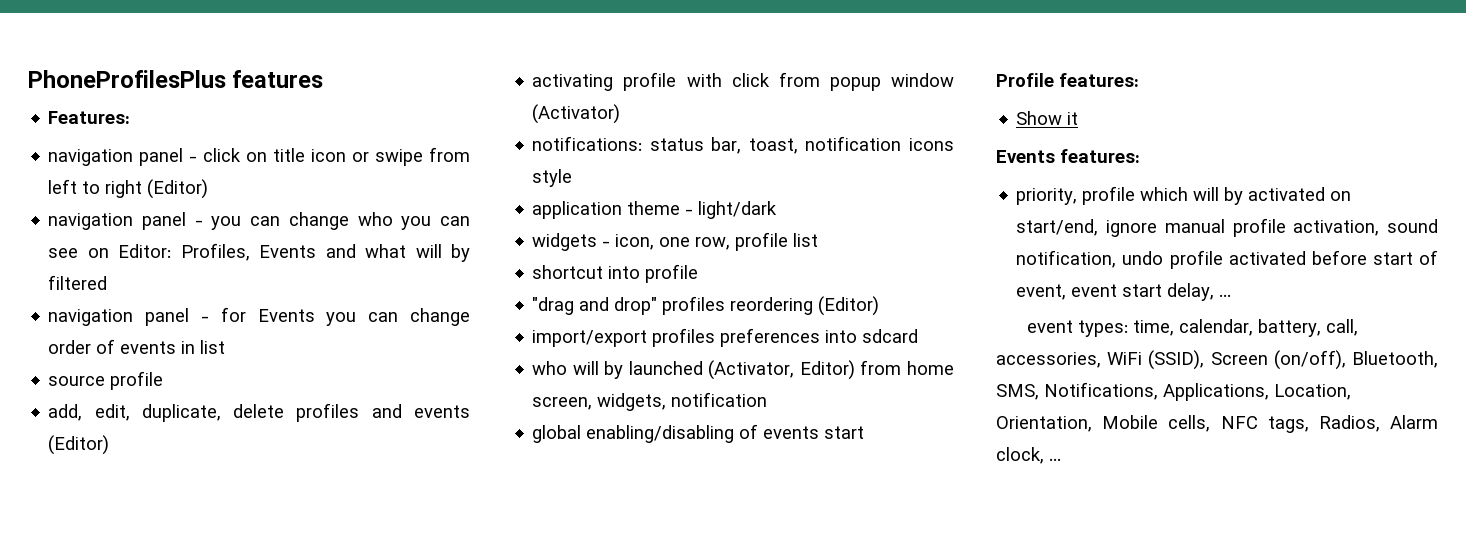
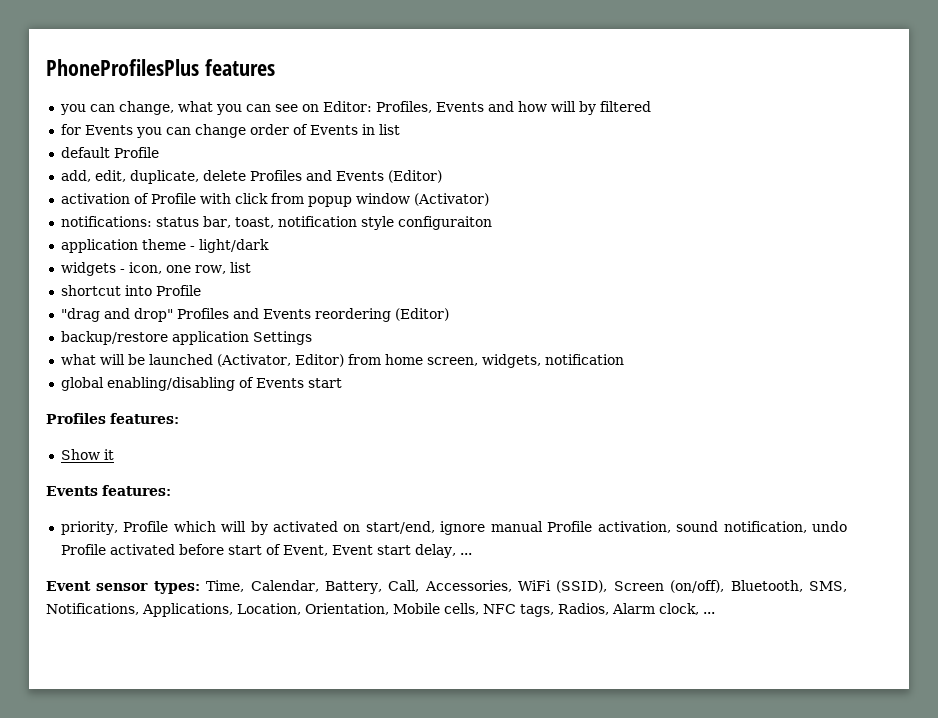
[48,111,131,124] [48,147,470,166] [48,179,209,199] [48,212,393,230] Features: // navigation panel - click on title icon or swipe from left to right (Editor) // navigation panel - you can change who -> [59,101,213,115] you can change, what
[365,244,407,258] what -> [517,101,547,112] how
[48,308,209,326] navigation panel - -> (651, 106) none
[120,341,177,354] events -> [309,125,358,135] Events
[48,371,164,390] source profile -> [60,147,159,158] default Profile
[296,403,470,422] [48,435,110,455] [532,72,677,91] profiles and events (Editor) // activating profile -> [249,170,442,183] [60,193,196,204] Profiles and Events (Editor) // activation of Profile
[909,138,954,151] icons -> (357, 221) none
(573, 178) none -> [397,216,492,230] configuraiton
[735,232,789,251] profile -> (226, 269) none
[645,264,699,283] profile -> [155,285,201,296] Profile
[662,296,726,315] profiles -> [176,308,311,319] Profiles and Events
[532,328,919,347] [532,361,624,379] import/export profiles preferences into sdcard // who will by -> [60,331,312,345] [60,354,145,365] backup/restore application Settings // what will be
[763,426,820,439] events -> [255,378,304,388] Events
[996,73,1054,87] Profile -> [46,413,106,424] Profiles
[1082,186,1136,205] profile -> [123,521,169,532] Profile
[1232,218,1286,237] profile -> [547,521,593,532] Profile
[1169,250,1223,269] profile -> [60,544,106,555] Profile
[1016,284,1118,300] event, event -> [282,545,373,556] Event, Event
[1026,319,1358,337] [996,352,1101,368] event types: time, calendar, battery, call, accessories, -> [46,580,512,594] Event sensor types: Time, Calendar, Battery, Call, Accessories,

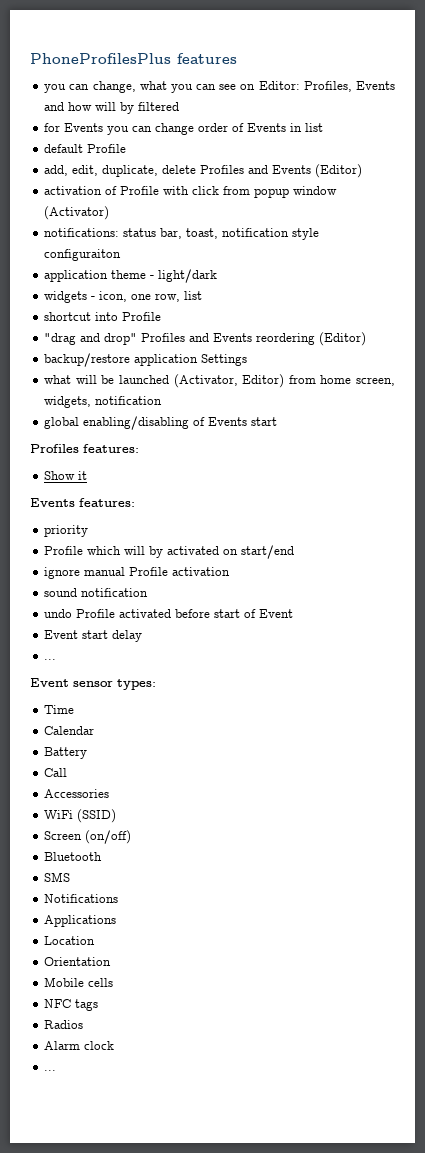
[60,521,118,535] priority, -> [44,525,89,537] priority //
[365,521,435,534] start/end, -> [241,545,295,559] start/end //
[597,521,807,533] activation, sound notification, -> [172,567,231,576] [44,588,149,597] activation // sound notification //
[282,545,328,556] Event, -> [259,609,294,618] Event //
[414,544,456,558] delay, -> [112,630,143,642] delay //
[206,580,848,594] [46,603,699,617] Time, Calendar, Battery, Call, Accessories, WiFi (SSID), Screen (on/off), Bluetooth, SMS, Notifications, Applications, Location, Orientation, Mobile cells, NFC tags, Radios, Alarm clock, -> [44,705,75,714] [44,726,95,735] [44,747,88,759] [44,768,68,777] [44,789,110,798] [44,809,117,823] [44,830,132,844] [44,852,103,861] [44,872,71,882] [44,894,119,903] [44,915,117,927] [44,936,96,945] [44,957,112,966] [44,977,114,987] [44,999,99,1011] [44,1020,84,1029] [44,1041,115,1050] // Time // Calendar // Battery // Call // Accessories // WiFi (SSID) // Screen (on/off) // Bluetooth // SMS // Notifications // Applications // Location // Orientation // Mobile cells // NFC tags // Radios // Alarm clock //

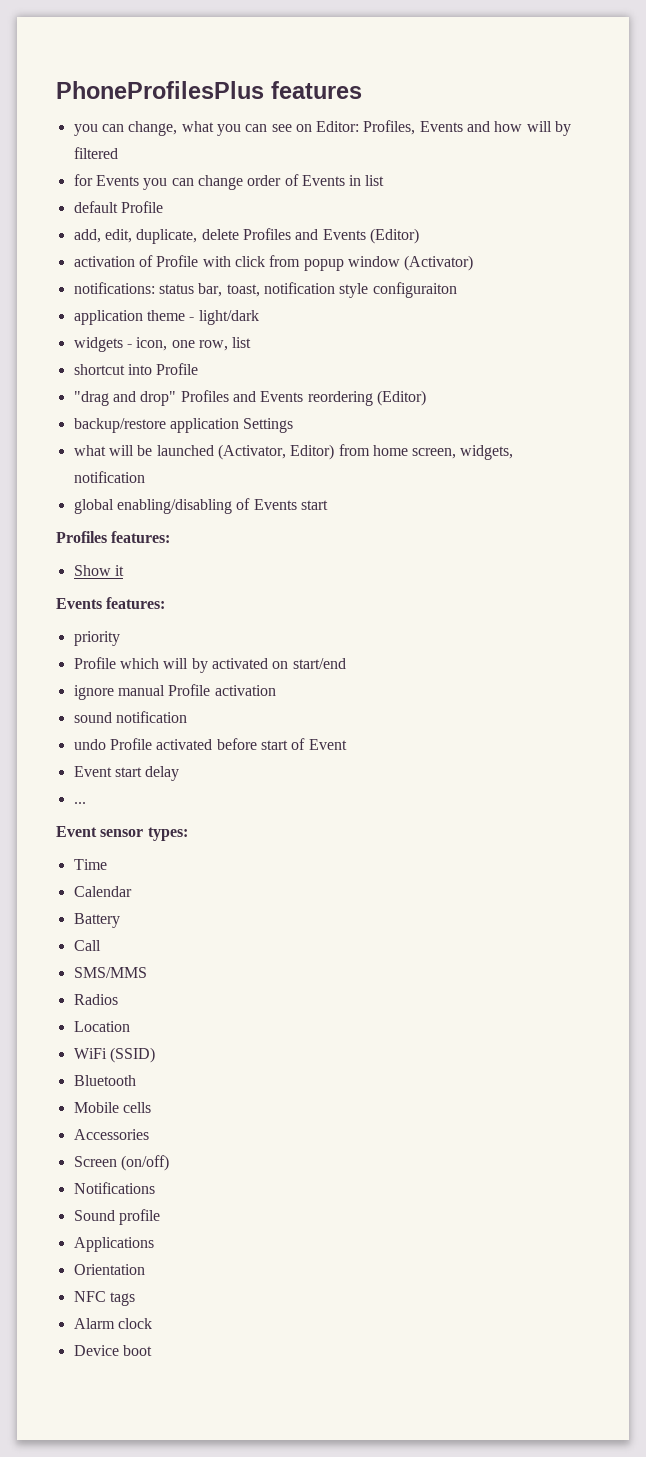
[44,789,110,798] Accessories -> [73,967,147,978] [73,994,118,1005] [73,1021,130,1032] SMS/MMS // Radios // Location
[44,830,132,844] // Screen (on/off) -> (155, 1055) none
[44,872,71,882] [44,894,119,903] [44,915,117,927] [44,936,96,945] [44,957,112,966] [44,977,114,987] SMS // Notifications // Applications // Location // Orientation // Mobile cells -> [73,1102,151,1113] [73,1129,149,1140] [73,1155,169,1171] [73,1182,155,1194] [73,1209,160,1225] [73,1237,154,1252] [73,1264,145,1275] Mobile cells // Accessories // Screen (on/off) // Notifications // Sound profile // Applications // Orientation
[44,1020,84,1029] // Radios -> (135, 1299) none
[44,1070,57,1071] ... -> [73,1345,152,1356] Device boot

